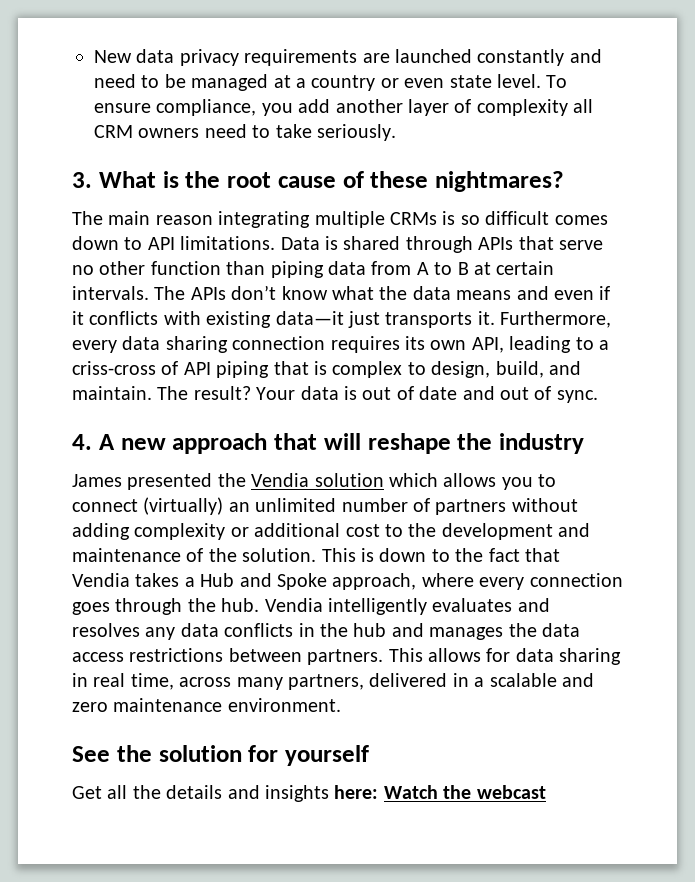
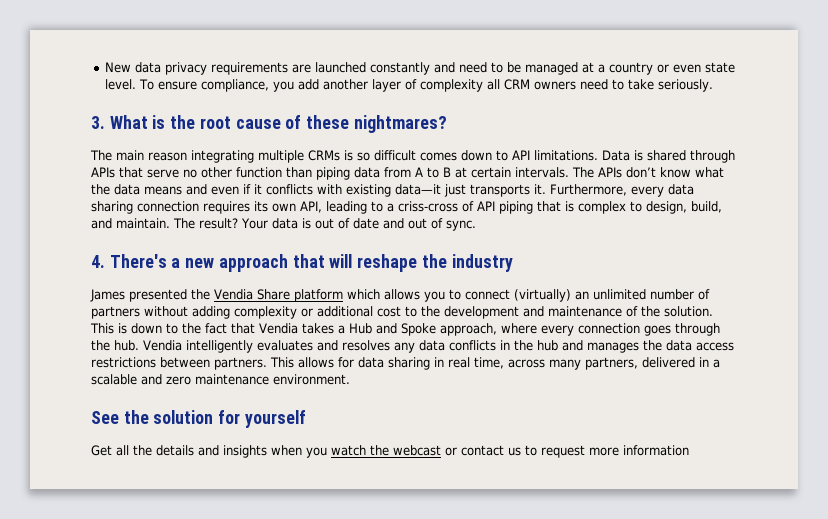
[98,434,115,450] A -> [109,254,181,268] There's a
[314,473,384,487] solution -> [257,289,343,302] Share platform
[334,785,546,799] here: Watch the webcast -> [271,445,689,458] when you watch the webcast or contact us to request more information

